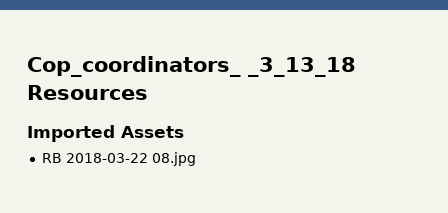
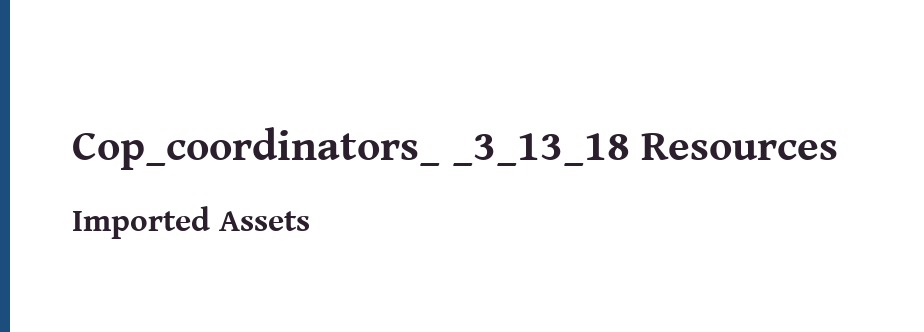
[41,152,196,166] // RB 2018-03-22 08.jpg -> (310, 221) none

